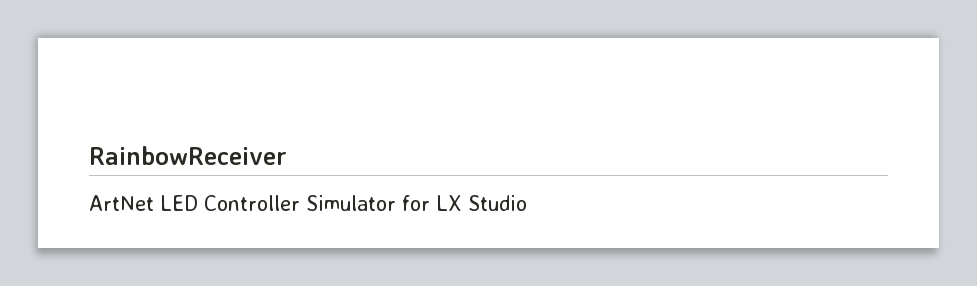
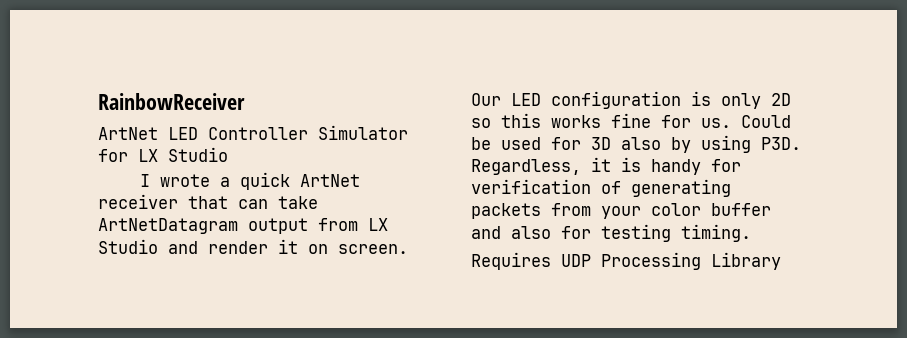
(527, 203) none -> [140,172,361,190] [98,194,318,209] [98,218,388,234] [98,239,408,254] [471,91,791,109] [471,113,791,128] [471,135,801,153] [471,157,741,175] [471,179,731,197] [471,203,771,219] [471,224,751,242] [471,252,781,270] // I wrote a quick ArtNet receiver that can take ArtNetDatagram output from LX Studio and render it on screen. Our LED configuration is only 2D so this works fine for us. Could be used for 3D also by using P3D. Regardless, it is handy for verification of generating packets from your color buffer and also for testing timing. // Requires UDP Processing Library

